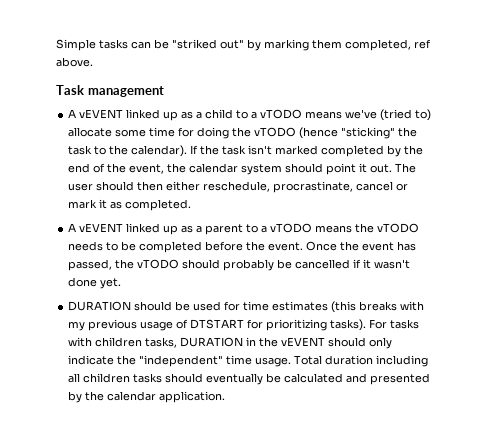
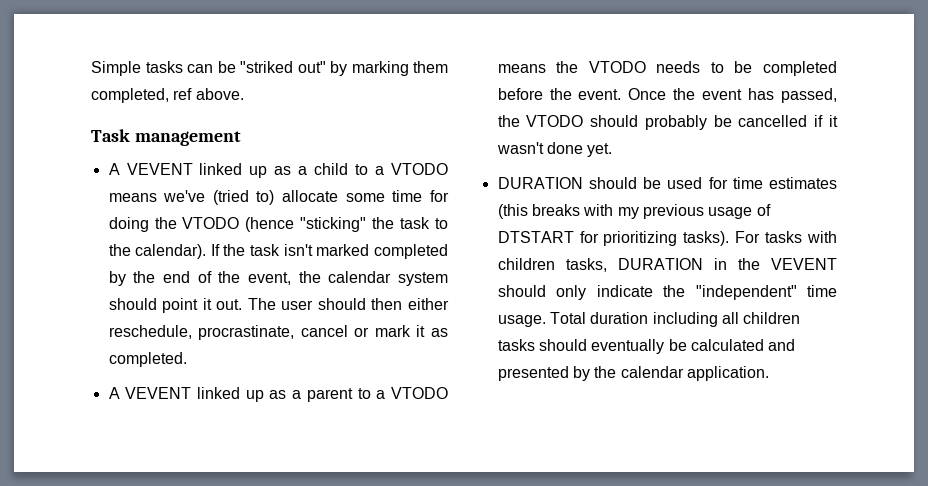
[79,109,124,118] vEVENT -> [126,163,193,175] VEVENT
[260,109,303,119] vTODO -> [391,163,449,175] VTODO
[254,127,297,137] vTODO -> [182,217,240,229] VTODO
[79,223,124,232] vEVENT -> [125,387,192,399] VEVENT
[270,223,313,233] vTODO -> [391,387,448,399] VTODO
[377,223,420,233] vTODO -> [588,61,646,73] VTODO
[137,259,180,269] vTODO -> [526,115,584,127] VTODO
[281,337,326,346] vEVENT -> [771,258,837,270] VEVENT

